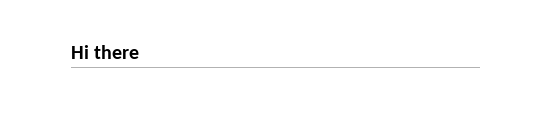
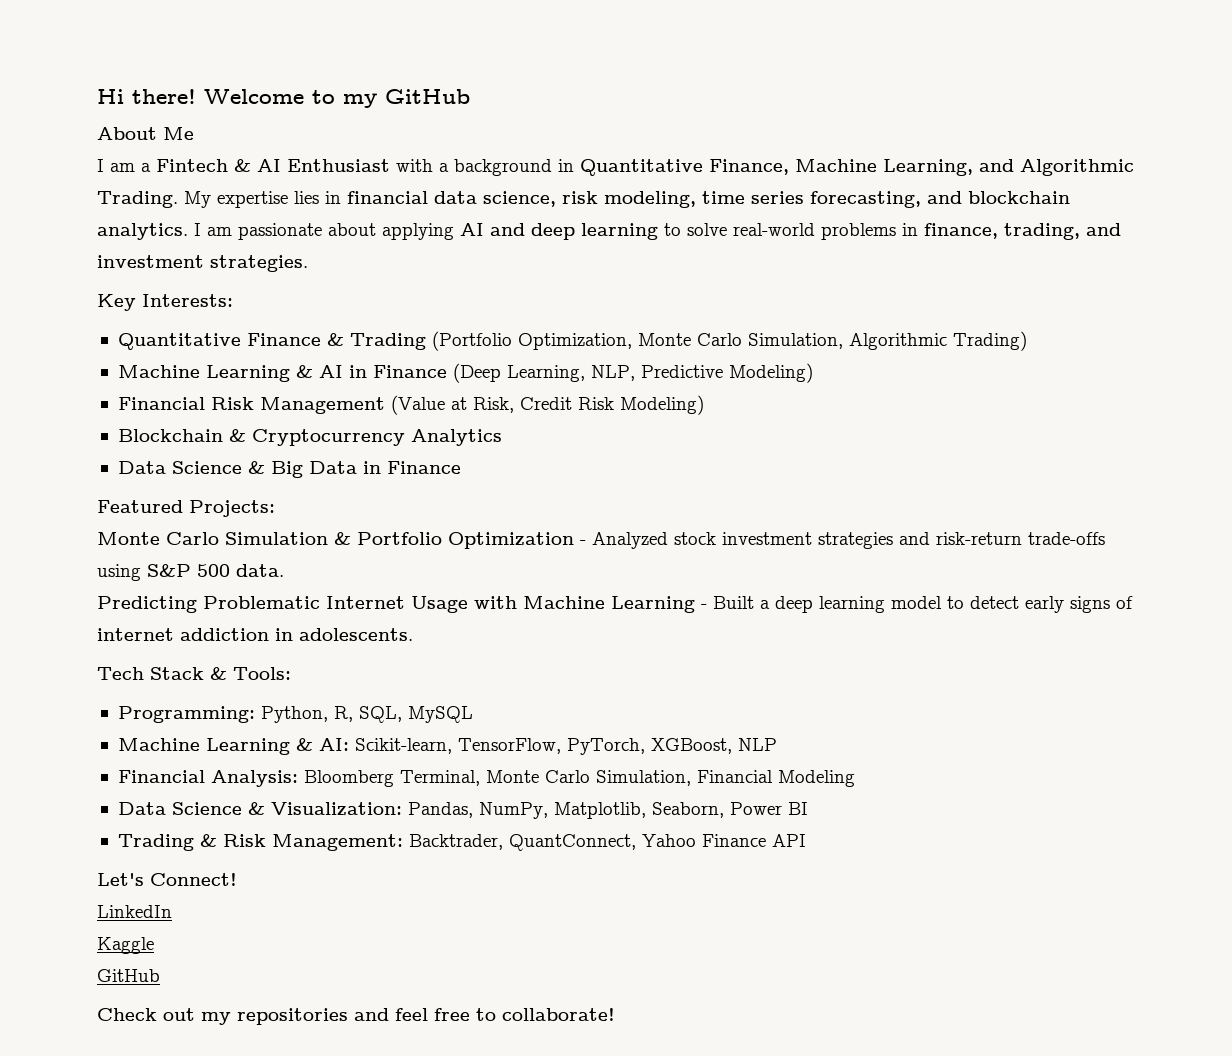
[94,45,140,59] there -> [132,89,470,108] [97,127,194,140] [97,159,1134,176] [97,191,1070,208] [97,223,1121,240] [97,255,308,272] [97,294,233,311] [117,331,1027,351] [117,363,813,383] [117,395,704,415] [117,429,502,446] [117,461,461,478] [97,500,275,517] [97,532,1105,549] [97,564,284,581] [97,596,1133,613] [97,628,413,641] [97,667,291,680] [117,706,473,723] [117,738,777,755] [117,770,855,787] [117,802,808,819] [117,834,806,851] [97,873,237,886] [97,905,172,918] [97,937,154,954] [97,969,160,982] [97,1008,615,1025] there! Welcome to my GitHub // About Me // I am a Fintech & AI Enthusiast with a background in Quantitative Finance, Machine Learning, and Algorithmic Trading. My expertise lies in financial data science, risk modeling, time series forecasting, and blockchain analytics. I am passionate about applying AI and deep learning to solve real-world problems in finance, trading, and investment strategies. // Key Interests: // Quantitative Finance & Trading (Portfolio Optimization, Monte Carlo Simulation, Algorithmic Trading) // Machine Learning & AI in Finance (Deep Learning, NLP, Predictive Modeling) // Financial Risk Management (Value at Risk, Credit Risk Modeling) // Blockchain & Cryptocurrency Analytics // Data Science & Big Data in Finance // Featured Projects: // Monte Carlo Simulation & Portfolio Optimization - Analyzed stock investment strategies and risk-return trade-offs using S&P 500 data. // Predicting Problematic Internet Usage with Machine Learning - Built a deep learning model to detect early signs of internet addiction in adolescents. // Tech Stack & Tools: // Programming: Python, R, SQL, MySQL // Machine Learning & AI: Scikit-learn, TensorFlow, PyTorch, XGBoost, NLP // Financial Analysis: Bloomberg Terminal, Monte Carlo Simulation, Financial Modeling // Data Science & Visualization: Pandas, NumPy, Matplotlib, Seaborn, Power BI // Trading & Risk Management: Backtrader, QuantConnect, Yahoo Finance API // Let's Connect! // LinkedIn // Kaggle // GitHub // Check out my repositories and feel free to collaborate!

